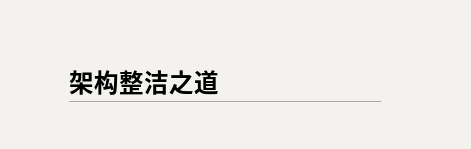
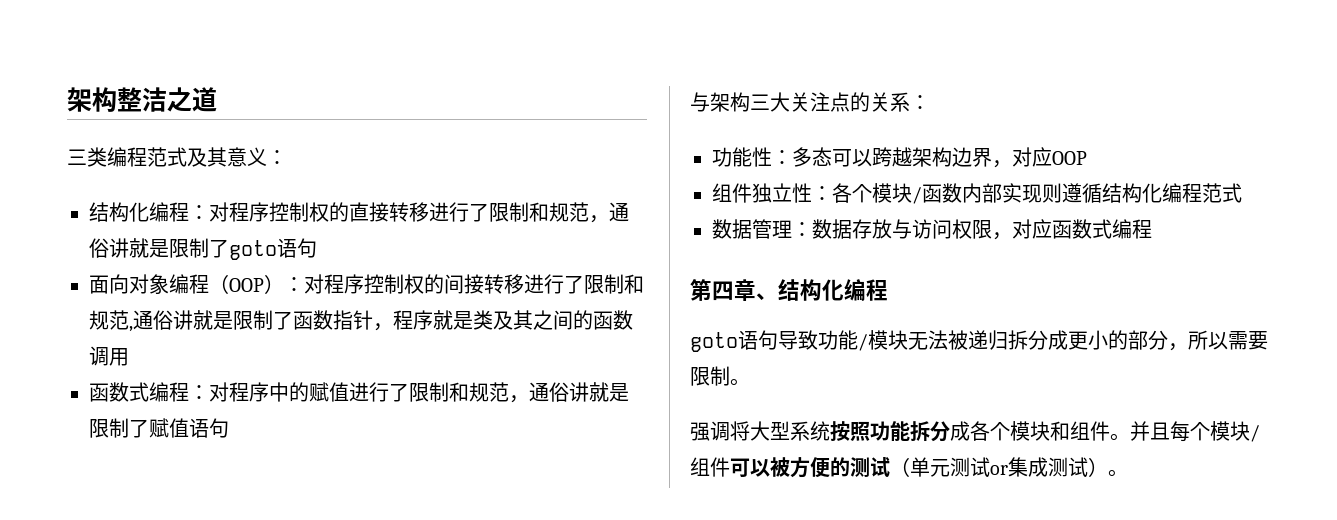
(219, 82) none -> [67,147,287,167] [89,202,629,223] [89,238,317,260] [89,274,644,294] [89,310,633,332] [89,346,129,366] [89,382,629,403] [89,418,229,438] [690,92,930,112] [712,147,1087,168] [712,183,1242,204] [712,219,1152,240] [690,279,888,301] [690,330,1268,352] [690,366,750,386] [690,421,1260,442] [690,457,1128,478] // 三类编程范式及其意义： // 结构化编程：对程序控制权的直接转移进行了限制和规范，通俗讲就是限制了goto语句 // 面向对象编程（OOP）：对程序控制权的间接转移进行了限制和规范,通俗讲就是限制了函数指针，程序就是类及其之间的函数调用 // 函数式编程：对程序中的赋值进行了限制和规范，通俗讲就是限制了赋值语句 // 与架构三大关注点的关系： // 功能性：多态可以跨越架构边界，对应OOP // 组件独立性：各个模块/函数内部实现则遵循结构化编程范式 // 数据管理：数据存放与访问权限，对应函数式编程 // 第四章、结构化编程 // goto语句导致功能/模块无法被递归拆分成更小的部分，所以需要限制。 // 强调将大型系统按照功能拆分成各个模块和组件。并且每个模块/组件可以被方便的测试（单元测试or集成测试）。

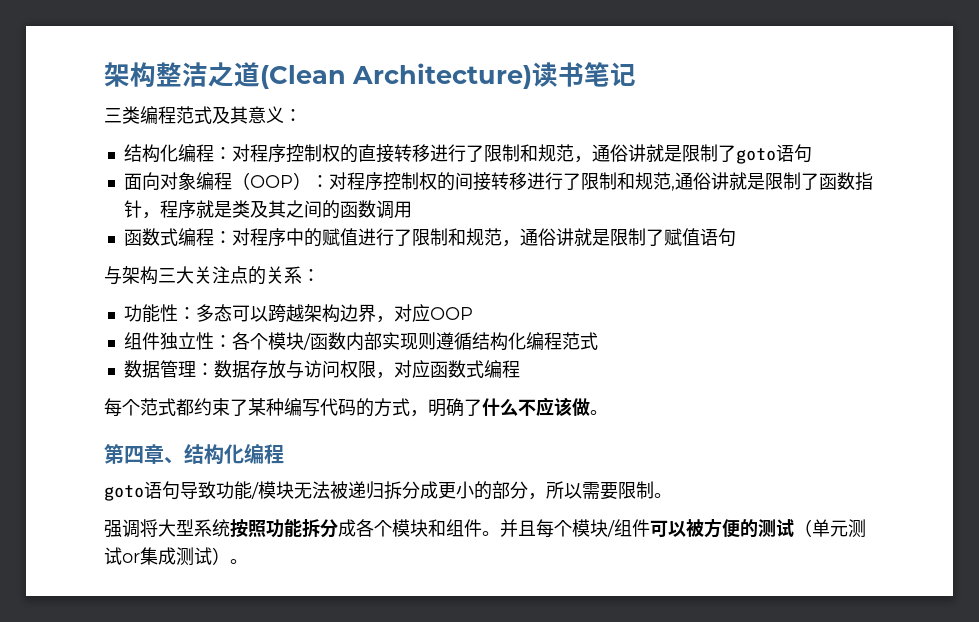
(217, 99) none -> [260,62,636,89] (Clean Architecture)读书笔记
(1152, 229) none -> [104,397,608,417] // 每个范式都约束了某种编写代码的方式，明确了什么不应该做。

